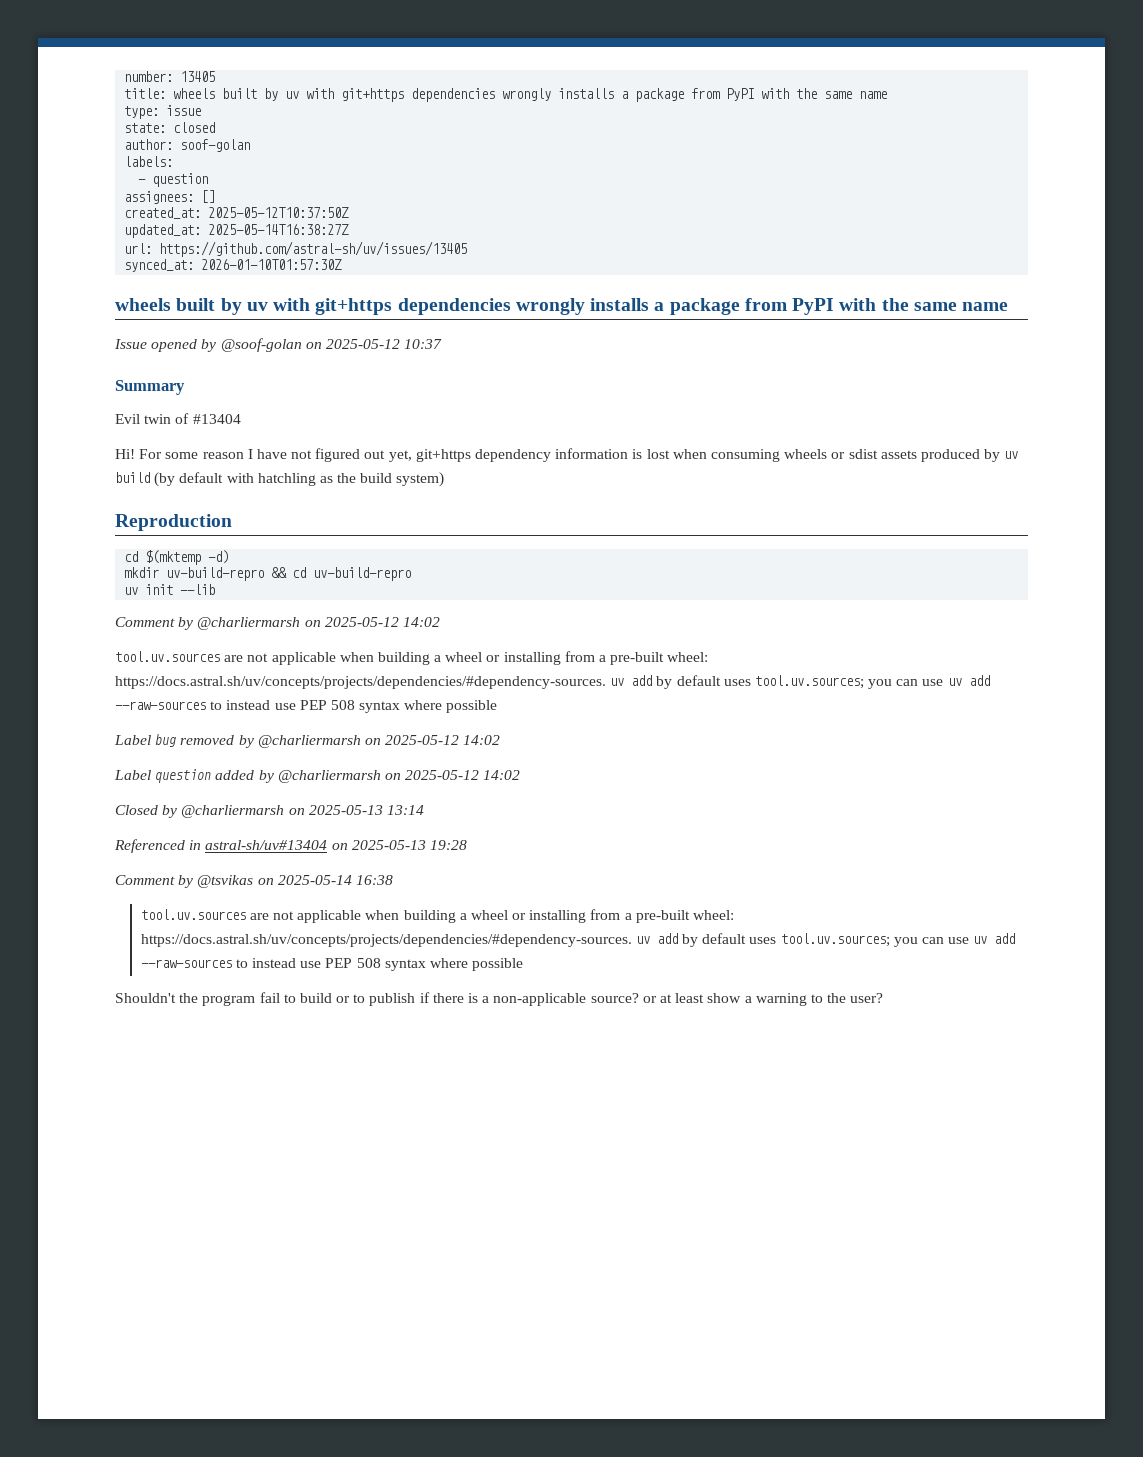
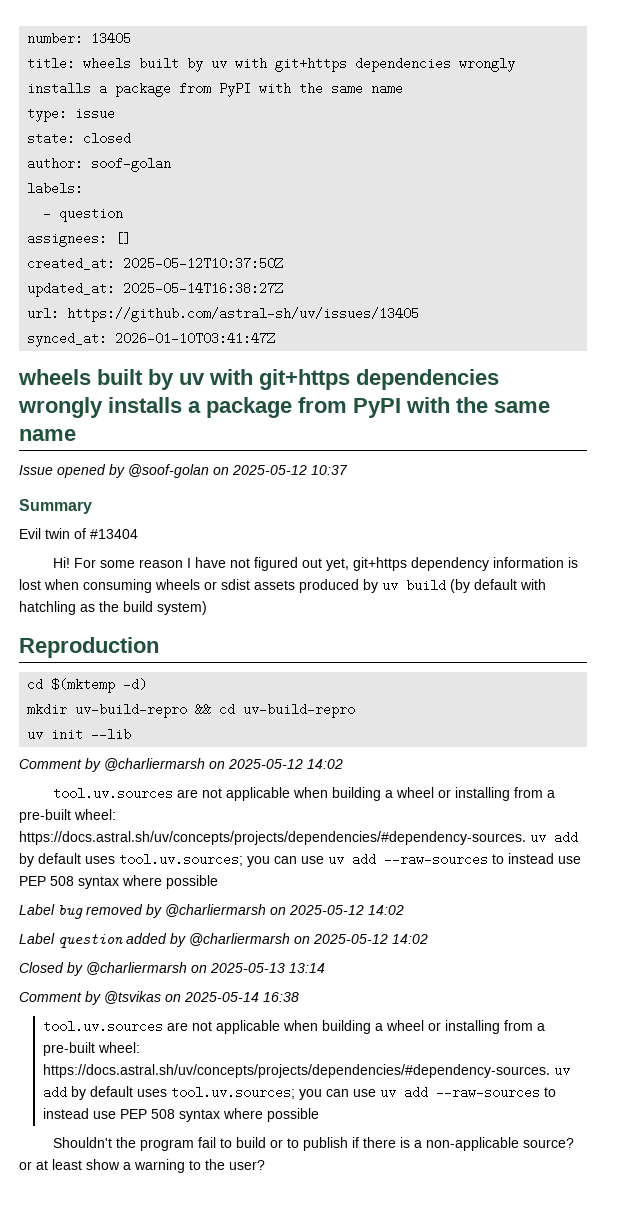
[201,259,343,270] 2026-01-10T01:57:30Z -> [115,332,276,345] 2026-01-10T03:41:47Z
[114,839,467,853] // Referenced in astral-sh/uv#13404 on 2025-05-13 19:28 -> (325, 968) none

